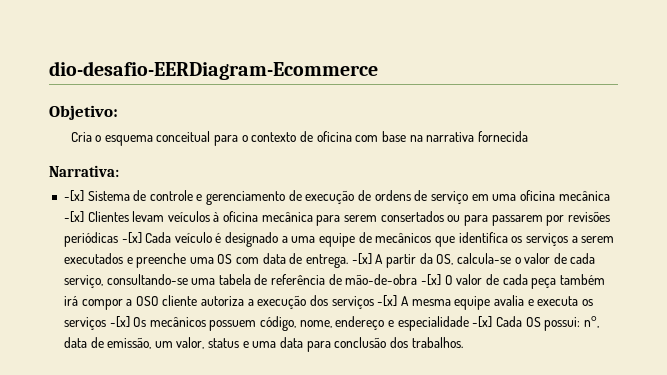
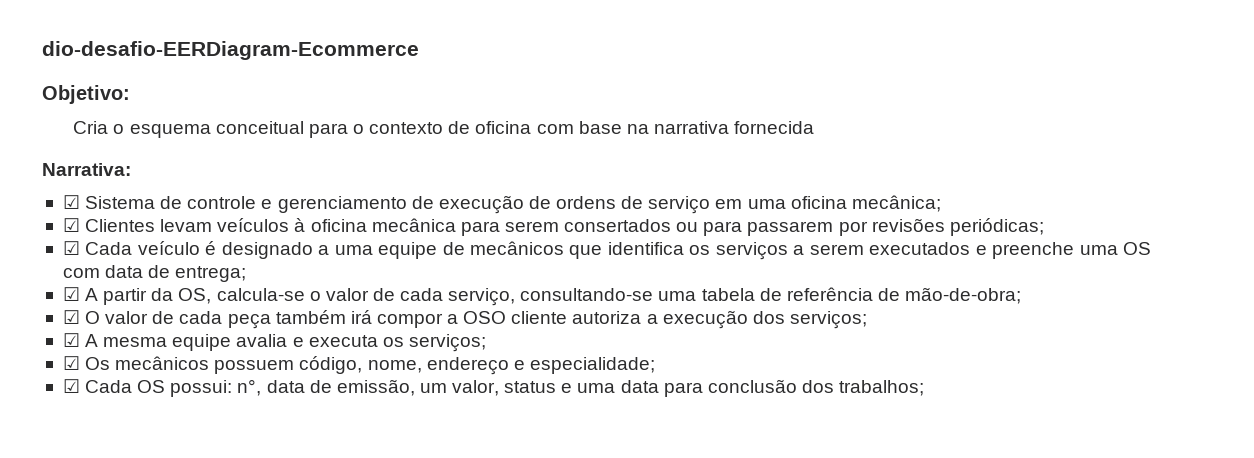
[63,190,84,202] -[x] -> [62,195,80,209] ☑
[558,191,610,201] [63,211,84,223] mecânica -[x] -> [851,195,941,212] [62,218,80,232] mecânica; // ☑
[63,232,142,247] periódicas -[x] -> [949,218,1044,236] [62,241,80,255] periódicas; // ☑
[306,253,372,268] entrega. -[x] -> [175,266,247,282] [62,287,80,301] entrega; // ☑
[345,274,442,286] mão-de-obra -[x] -> [905,287,1022,304] [62,310,80,324] mão-de-obra; // ☑
[331,295,398,309] serviços -[x] -> [789,311,867,329] [62,333,80,347] serviços; // ☑
[63,316,130,330] serviços -[x] -> [408,334,486,352] [62,356,80,370] serviços; // ☑
[397,316,493,331] especialidade -[x] -> [529,357,655,374] [62,379,80,393] especialidade; // ☑
[411,337,463,348] trabalhos. -> [839,380,925,396] trabalhos;

